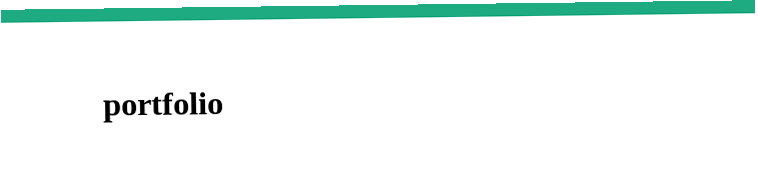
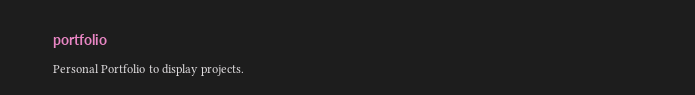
(224, 107) none -> [53,64,244,76] // Personal Portfolio to display projects.

